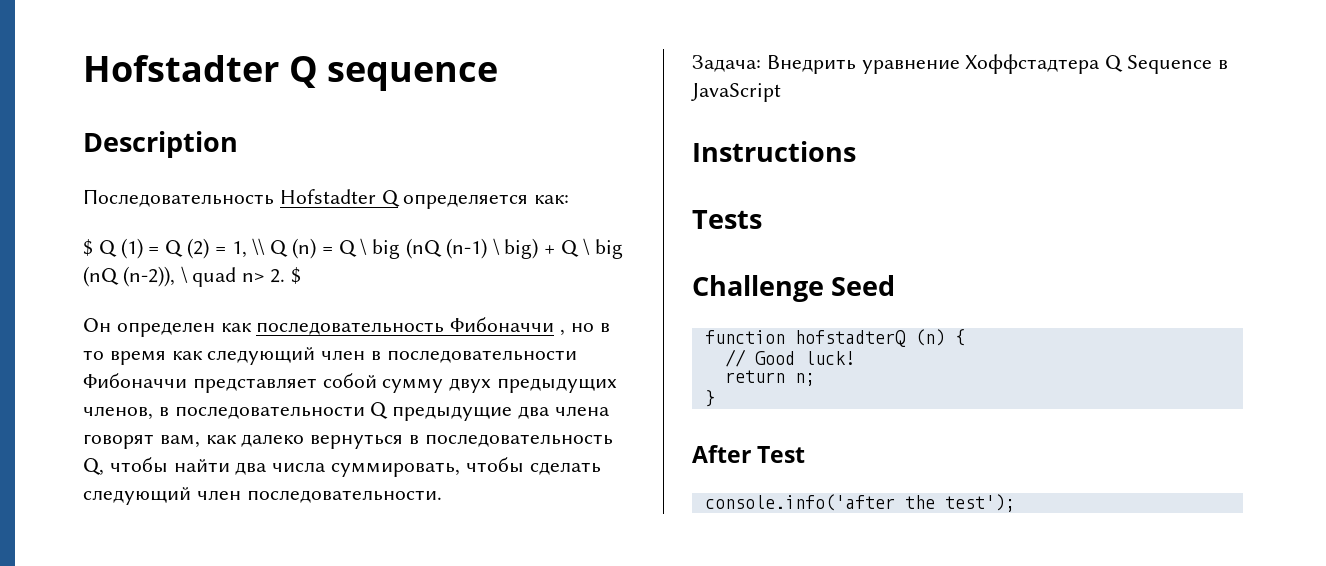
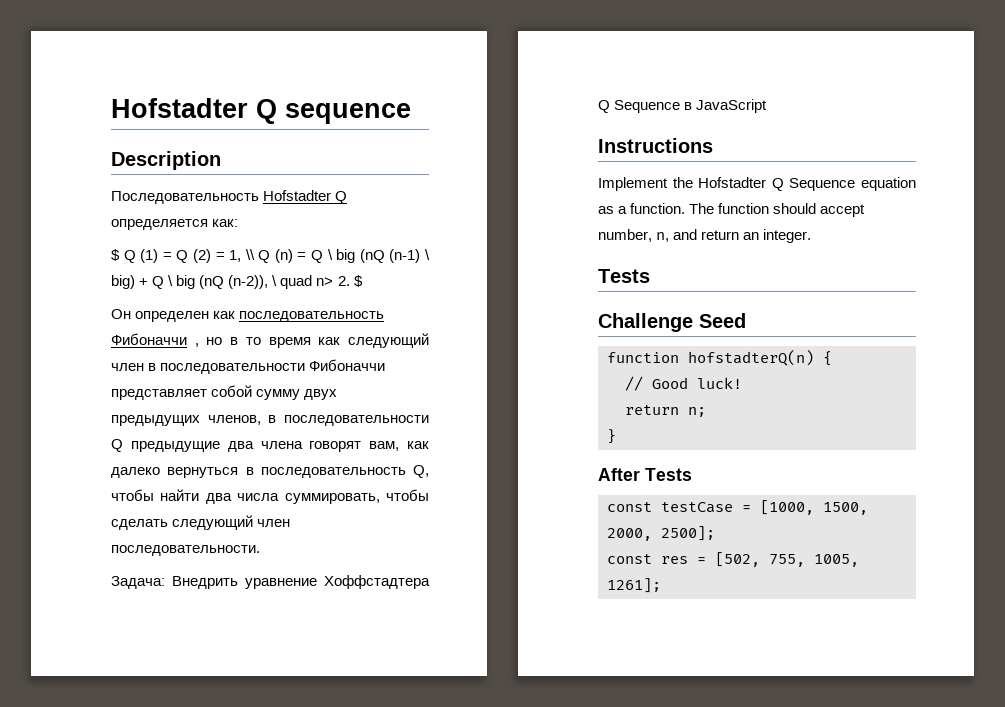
(856, 151) none -> [598,177,916,191] [598,203,866,217] [598,229,812,243] // Implement the Hofstadter Q Sequence equation as a function. The function should accept number, n, and return an integer.
[794,329,945,347] hofstadterQ (n) -> [688,350,814,366] hofstadterQ(n)
[757,446,806,463] [704,494,1015,512] Test // console.info('after the test'); -> [645,468,692,481] [607,500,868,515] [607,526,715,541] [607,552,859,567] [607,578,661,593] Tests // const testCase = [1000, 1500, 2000, 2500]; // const res = [502, 755, 1005, 1261];

